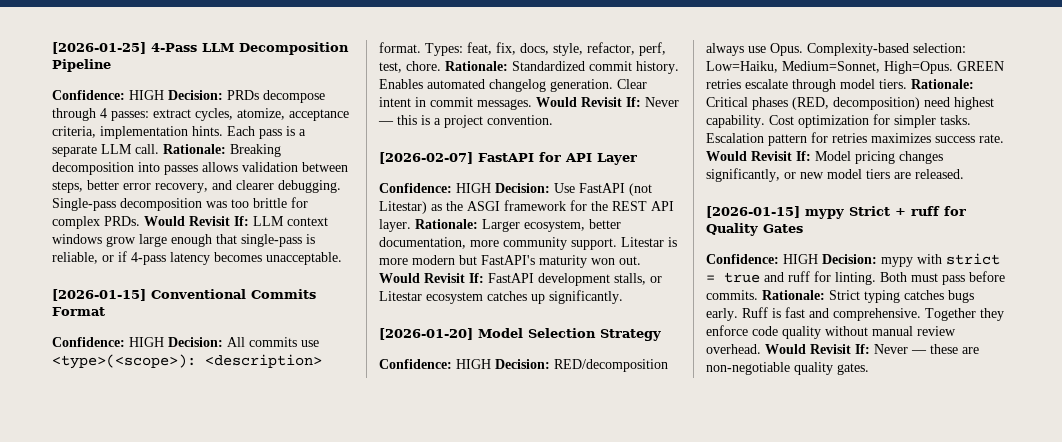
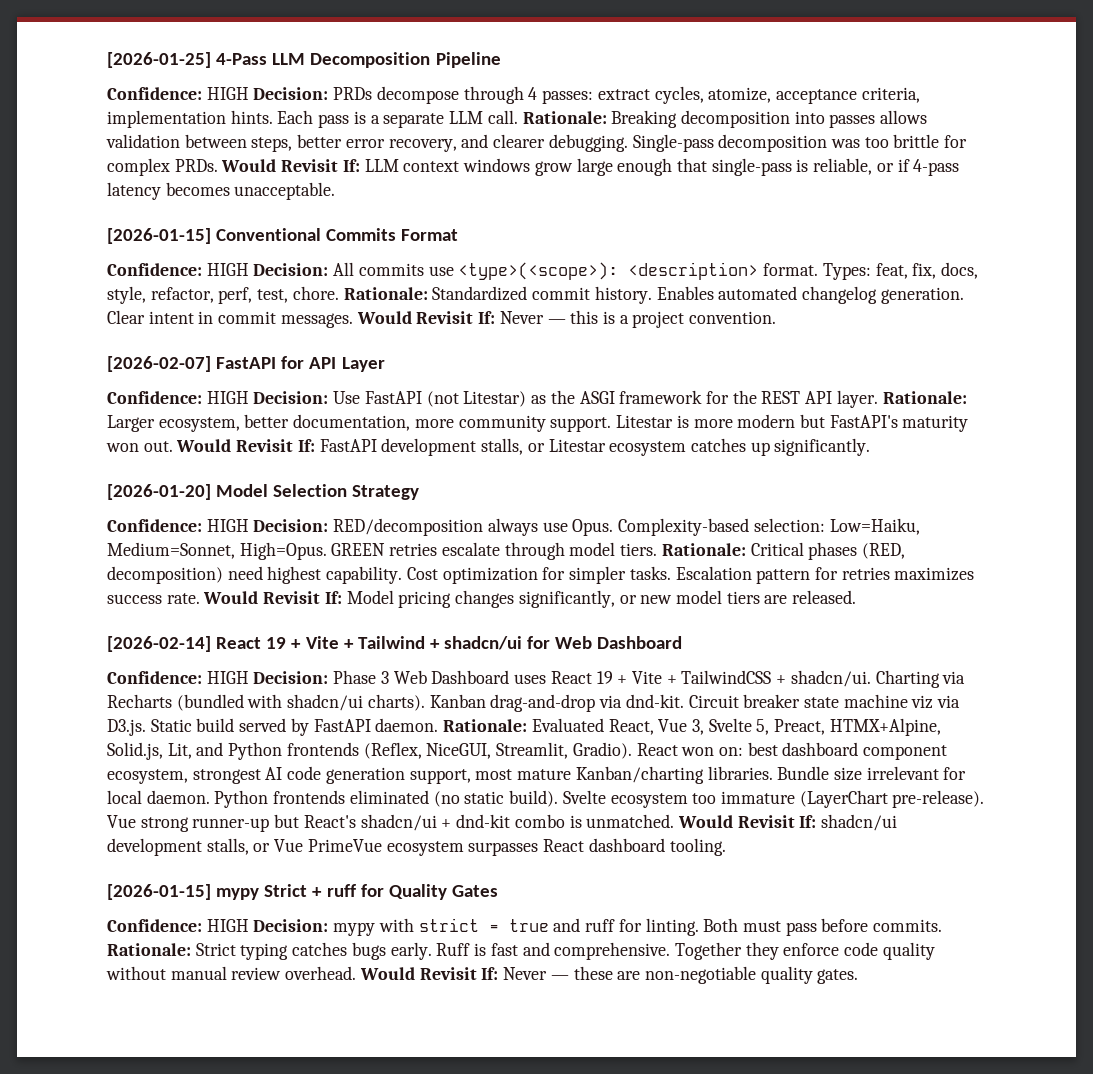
(964, 174) none -> [107,636,683,652] [107,670,966,688] [107,694,961,712] [107,718,941,736] [107,742,948,760] [107,766,967,784] [107,790,985,808] [107,814,898,832] [107,838,726,856] // [2026-02-14] React 19 + Vite + Tailwind + shadcn/ui for Web Dashboard // Confidence: HIGH Decision: Phase 3 Web Dashboard uses React 19 + Vite + TailwindCSS + shadcn/ui. Charting via Recharts (bundled with shadcn/ui charts). Kanban drag-and-drop via dnd-kit. Circuit breaker state machine viz via D3.js. Static build served by FastAPI daemon. Rationale: Evaluated React, Vue 3, Svelte 5, Preact, HTMX+Alpine, Solid.js, Lit, and Python frontends (Reflex, NiceGUI, Streamlit, Gradio). React won on: best dashboard component ecosystem, strongest AI code generation support, most mature Kanban/charting libraries. Bundle size irrelevant for local daemon. Python frontends eliminated (no static build). Svelte ecosystem too immature (LayerChart pre-release). Vue strong runner-up but React's shadcn/ui + dnd-kit combo is unmatched. Would Revisit If: shadcn/ui development stalls, or Vue PrimeVue ecosystem surpasses React dashboard tooling.

